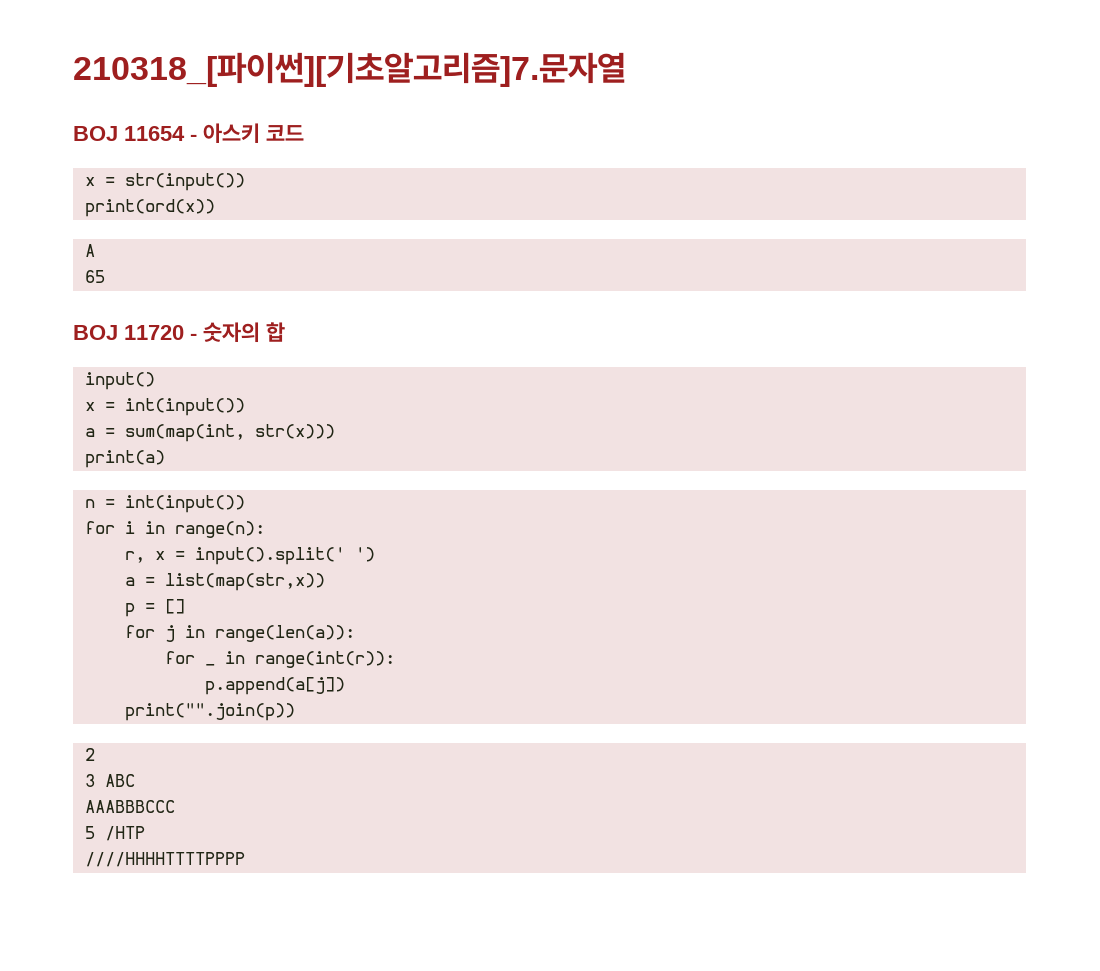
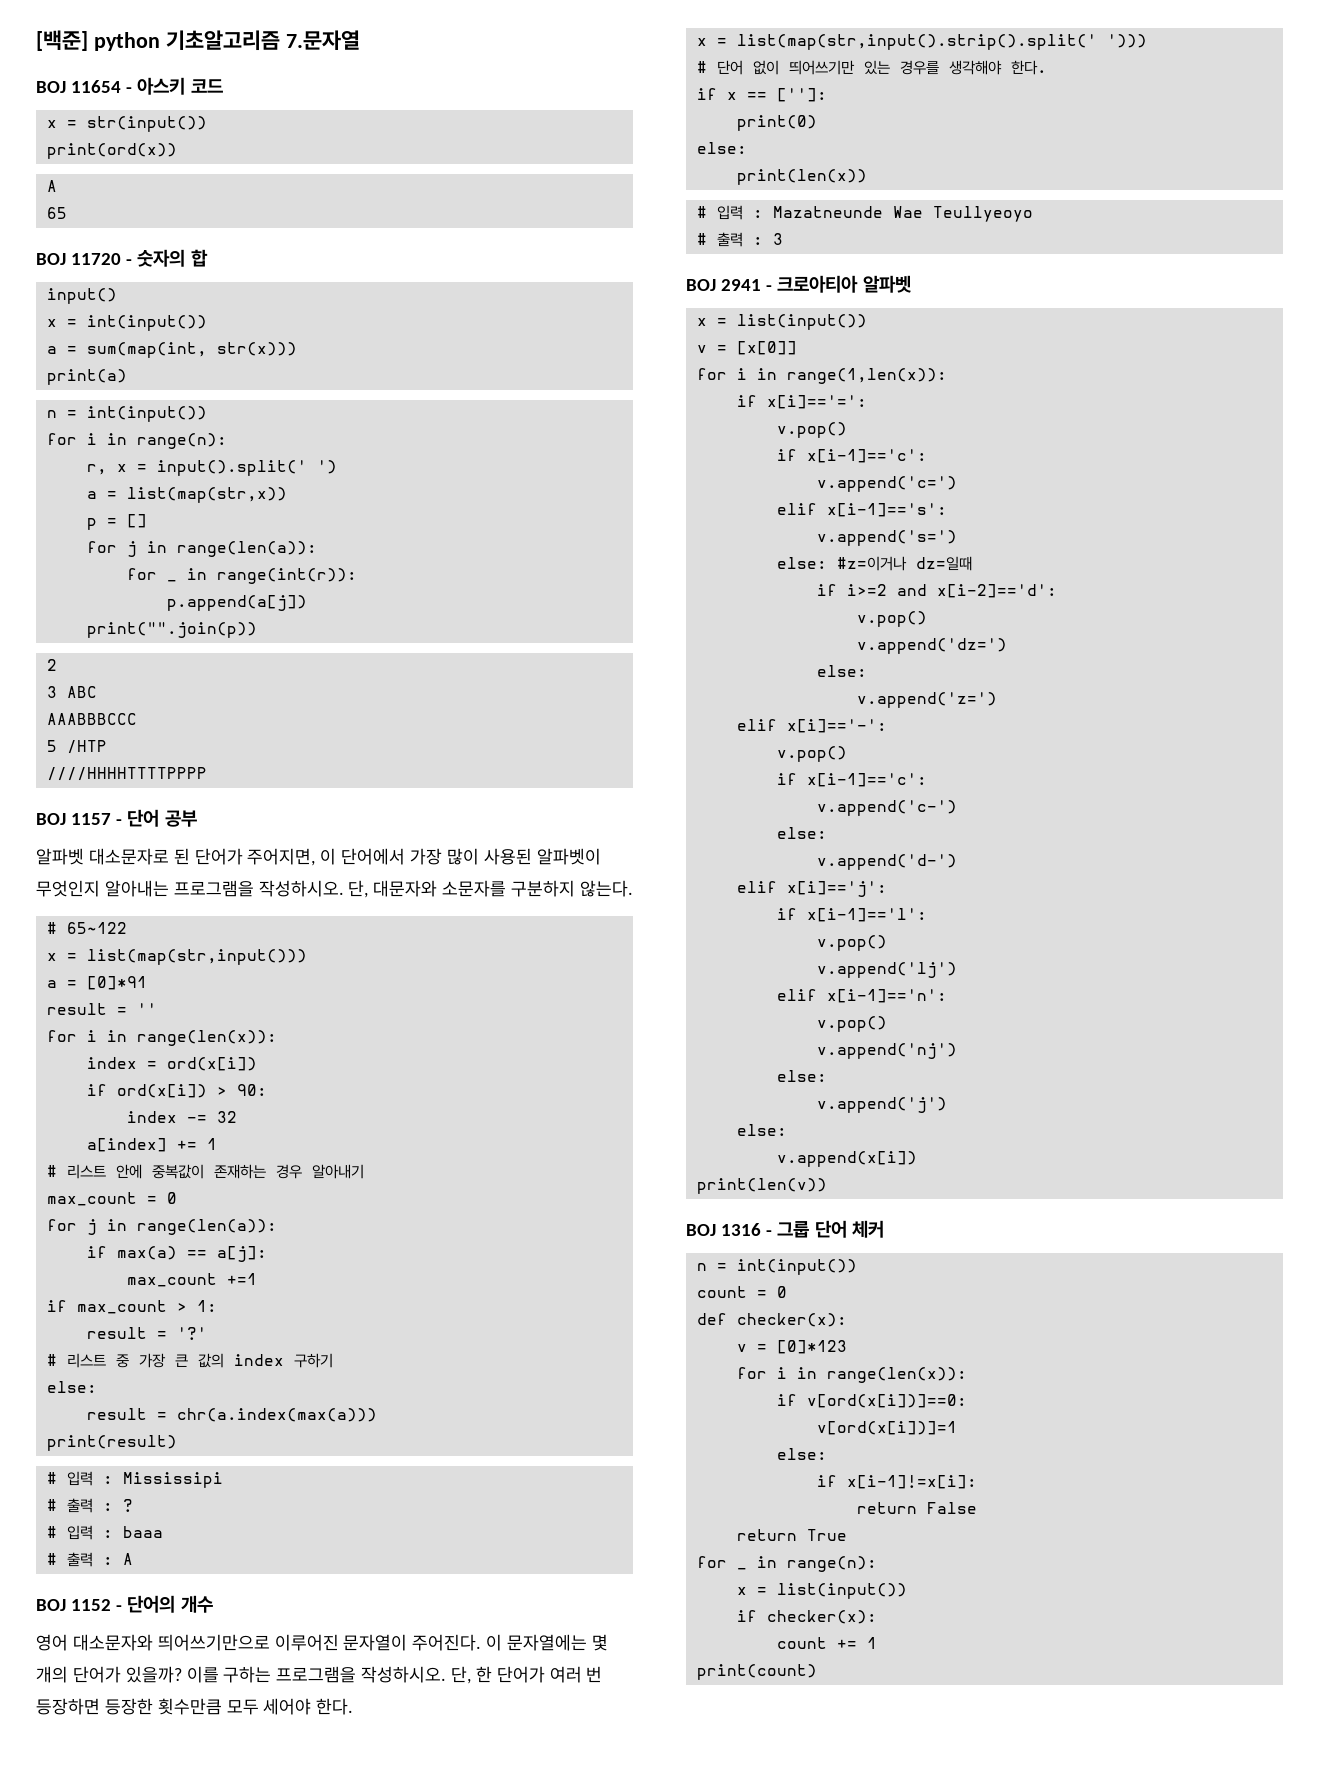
[73,52,626,87] 210318_[파이썬][기초알고리즘]7.문자열 -> [36,30,360,51] [백준] python 기초알고리즘 7.문자열
(245, 859) none -> [36,809,197,827] [36,848,601,866] [36,880,633,898] [46,922,127,934] [46,949,307,965] [46,976,147,990] [46,1003,157,1015] [46,1030,277,1046] [86,1057,257,1071] [86,1084,267,1098] [126,1111,237,1123] [86,1138,217,1152] [46,1164,364,1179] [46,1192,177,1206] [46,1219,277,1235] [86,1246,267,1262] [126,1273,257,1287] [46,1300,217,1314] [86,1327,207,1340] [46,1353,333,1368] [46,1381,97,1393] [86,1408,377,1422] [46,1435,177,1451] [46,1471,223,1488] [46,1498,133,1513] [46,1525,163,1540] [46,1552,133,1567] [36,1595,213,1613] [36,1634,608,1651] [36,1666,603,1684] [36,1698,354,1715] [696,34,1147,50] [696,60,1047,75] [696,88,827,102] [736,115,817,131] [696,142,747,154] [736,169,867,185] [696,205,1033,222] [696,232,783,247] [686,275,911,293] [696,314,867,330] [696,341,797,355] [696,368,947,384] [736,395,867,409] [776,422,847,438] [776,449,927,463] [816,476,957,492] [776,503,947,517] [816,530,957,546] [776,556,972,571] [816,584,1057,598] [856,611,927,627] [856,638,1007,654] [816,665,867,677] [856,692,997,708] [736,719,887,733] [776,746,847,762] [776,773,927,787] [816,800,957,816] [776,827,827,839] [816,854,957,870] [736,881,887,897] [776,908,927,922] [816,935,887,951] [816,962,957,978] [776,989,947,1003] [816,1016,887,1032] [816,1043,957,1059] [776,1070,827,1082] [816,1097,947,1113] [736,1124,787,1136] [776,1151,917,1167] [696,1178,827,1194] [686,1220,884,1238] [696,1259,857,1275] [696,1286,787,1298] [696,1313,847,1327] [736,1340,847,1354] [736,1367,967,1383] [776,1394,967,1408] [816,1421,957,1435] [776,1448,827,1460] [816,1475,977,1489] [856,1502,977,1514] [736,1529,847,1541] [696,1556,727,1568] [736,1568,747,1570] [756,1556,877,1572] [736,1583,907,1599] [736,1610,877,1624] [776,1637,877,1649] [696,1664,817,1680] // BOJ 1157 - 단어 공부 // 알파벳 대소문자로 된 단어가 주어지면, 이 단어에서 가장 많이 사용된 알파벳이 무엇인지 알아내는 프로그램을 작성하시오. 단, 대문자와 소문자를 구분하지 않는다. // # 65~122 // x = list(map(str,input())) // a = [0]*91 // result = '' // for i in range(len(x)): // index = ord(x[i]) // if ord(x[i]) > 90: // index -= 32 // a[index] += 1 // # 리스트 안에 중복값이 존재하는 경우 알아내기 // max_count = 0 // for j in range(len(a)): // if max(a) == a[j]: // max_count +=1 // if max_count > 1: // result = '?' // # 리스트 중 가장 큰 값의 index 구하기 // else: // result = chr(a.index(max(a))) // print(result) // # 입력 : Mississipi // # 출력 : ? // # 입력 : baaa // # 출력 : A // BOJ 1152 - 단어의 개수 // 영어 대소문자와 띄어쓰기만으로 이루어진 문자열이 주어진다. 이 문자열에는 몇 개의 단어가 있을까? 이를 구하는 프로그램을 작성하시오. 단, 한 단어가 여러 번 등장하면 등장한 횟수만큼 모두 세어야 한다. // x = list(map(str,input().strip().split(' '))) // # 단어 없이 띄어쓰기만 있는 경우를 생각해야 한다. // if x == ['']: // print(0) // else: // print(len(x)) // # 입력 : Mazatneunde Wae Teullyeoyo // # 출력 : 3 // BOJ 2941 - 크로아티아 알파벳 // x = list(input()) // v = [x[0]] // for i in range(1,len(x)): // if x[i]=='=': // v.pop() // if x[i-1]=='c': // v.append('c=') // elif x[i-1]=='s': // v.append('s=') // else: #z=이거나 dz=일때 // if i>=2 and x[i-2]=='d': // v.pop() // v.append('dz=') // else: // v.append('z=') // elif x[i]=='-': // v.pop() // if x[i-1]=='c': // v.append('c-') // else: // v.append('d-') // elif x[i]=='j': // if x[i-1]=='l': // v.pop() // v.append('lj') // elif x[i-1]=='n': // v.pop() // v.append('nj') // else: // v.append('j') // else: // v.append(x[i]) // print(len(v)) // BOJ 1316 - 그룹 단어 체커 // n = int(input()) // count = 0 // def checker(x): // v = [0]*123 // for i in range(len(x)): // if v[ord(x[i])]==0: // v[ord(x[i])]=1 // else: // if x[i-1]!=x[i]: // return False // return True // for _ in range(n): // x = list(input()) // if checker(x): // count += 1 // print(count)

